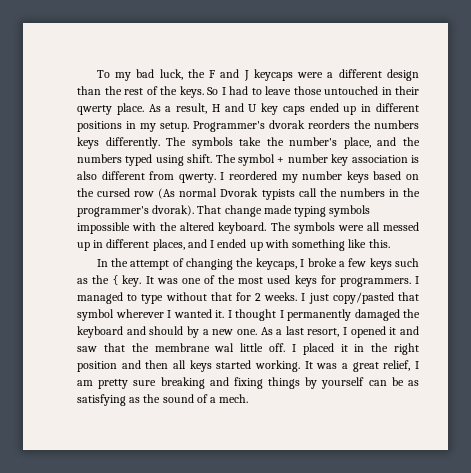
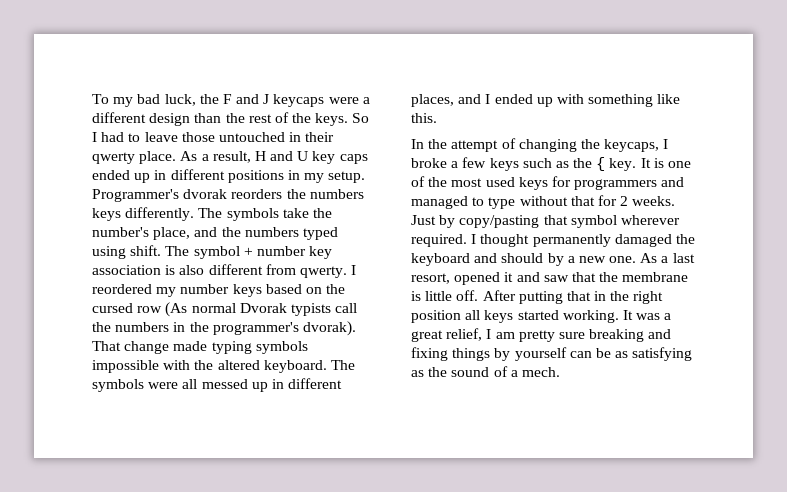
[156,278,178,284] was -> [653,158,664,168] is
[339,276,419,287] programmers. I -> [574,177,685,190] programmers and
[301,292,420,304] [77,309,224,321] I just copy/pasted that symbol wherever I wanted it. -> [411,215,680,228] [411,234,467,247] Just by copy/pasting that symbol wherever required.
[279,310,284,318] I -> (530, 240) none
[343,327,348,335] I -> (450, 278) none
[214,343,235,352] wal -> [411,291,421,301] is
[291,343,348,355] I placed it -> [482,290,591,304] After putting that
[121,360,169,369] and then -> (461, 316) none

